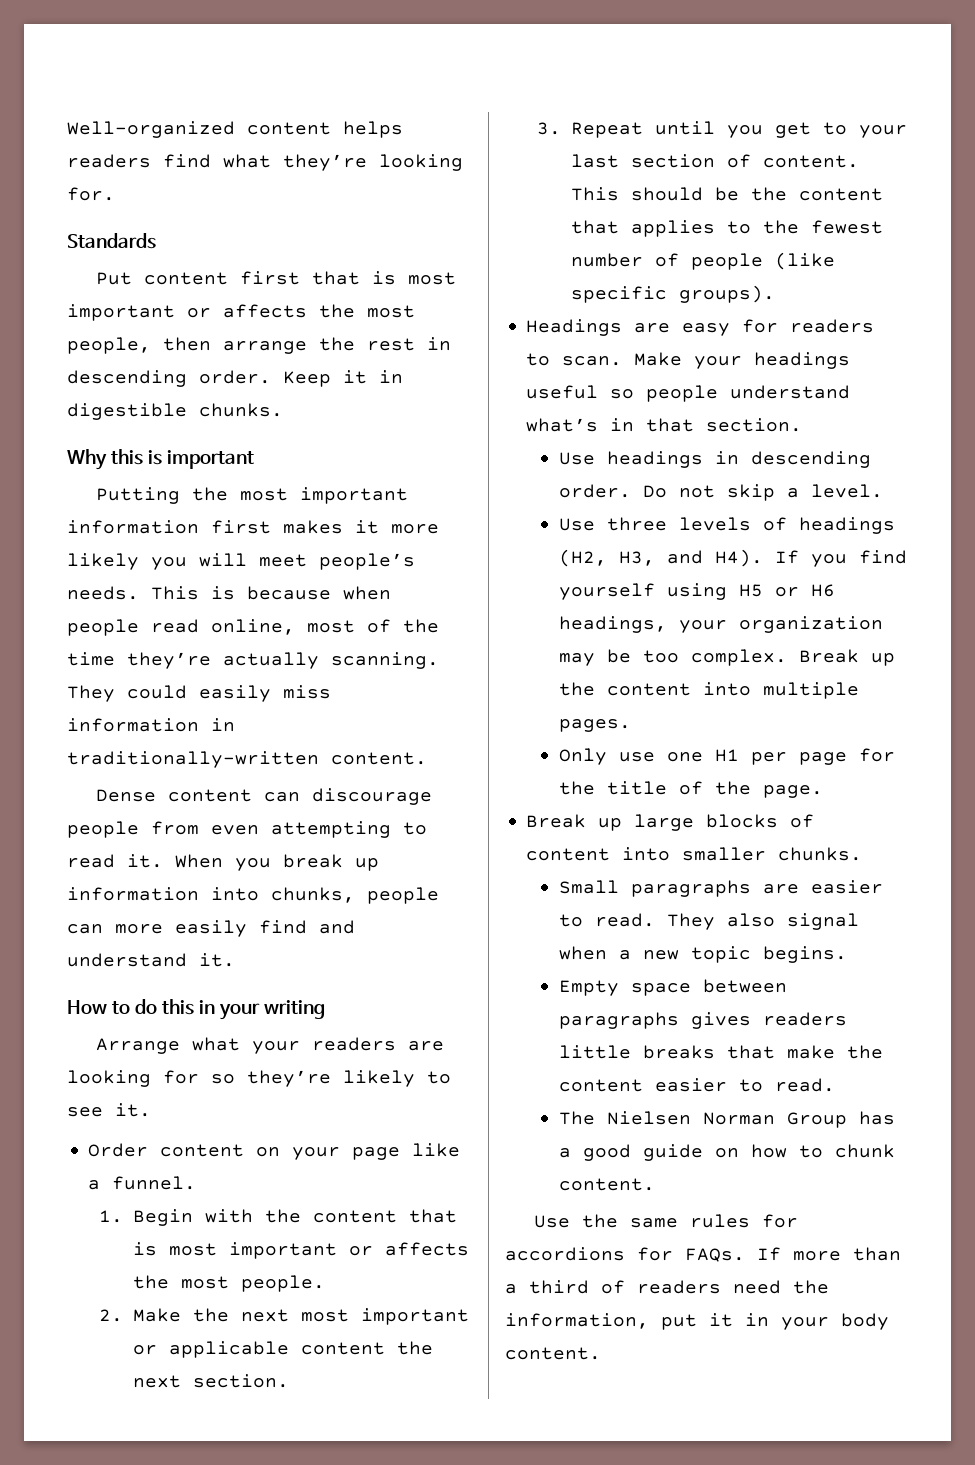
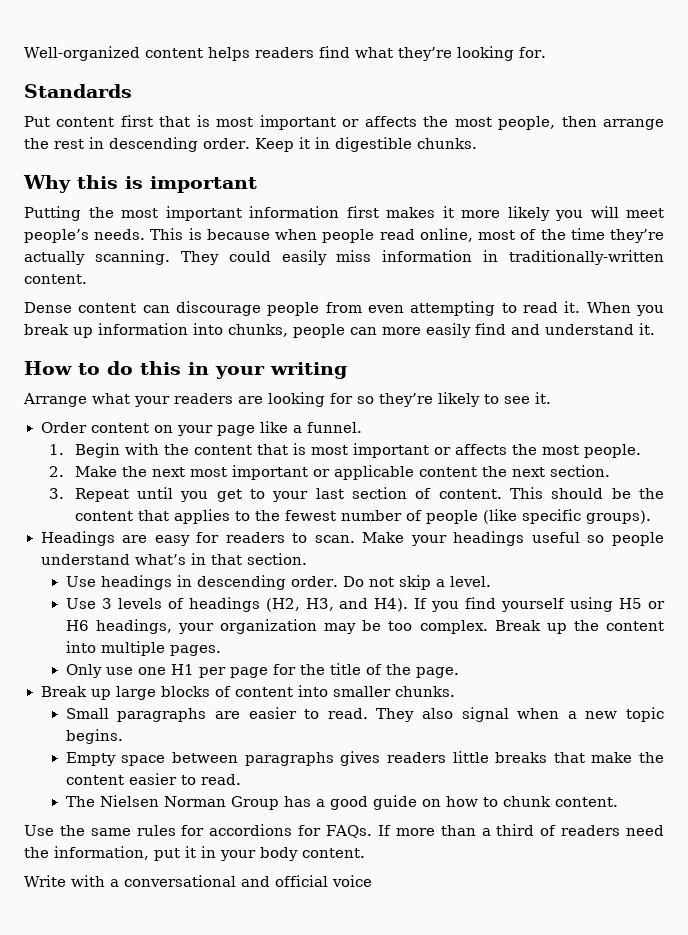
[606,517,667,531] three -> [101,598,112,609] 3
(601, 1353) none -> [24,875,372,887] // Write with a conversational and official voice

